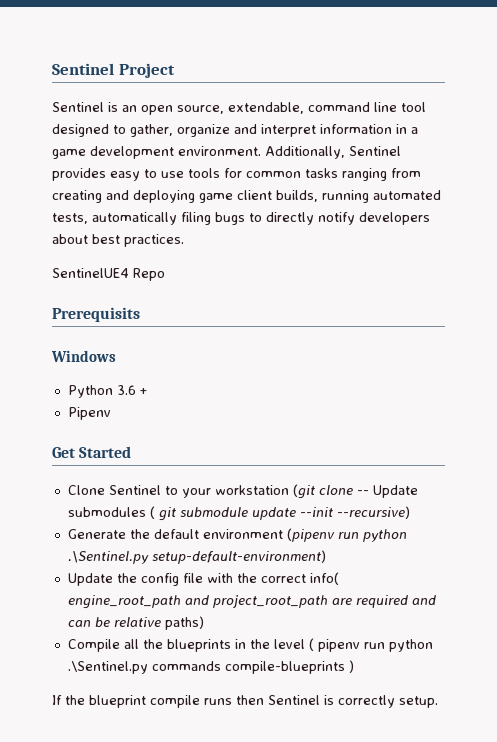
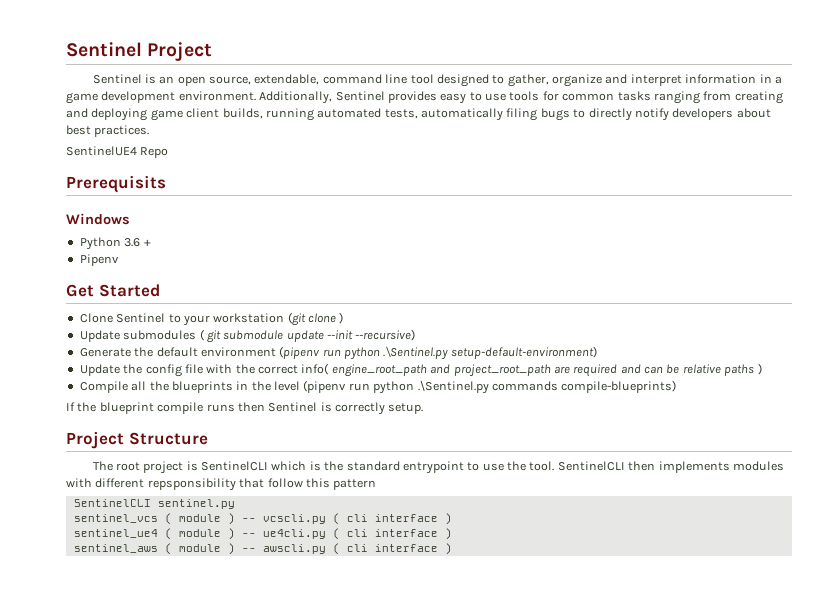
[356,490,369,495] -- -> [339,312,344,324] ) //
[164,616,204,630] paths) -> [724,363,762,376] paths )
[308,638,360,652] ( pipenv -> [303,380,347,393] (pipenv
[224,660,354,674] compile-blueprints ) -> [561,380,677,393] compile-blueprints)
(438, 702) none -> [66,431,208,449] [92,461,784,474] [66,478,377,491] [73,499,235,509] [73,513,452,525] [73,528,452,540] [73,543,452,555] // Project Structure // The root project is SentinelCLI which is the standard entrypoint to use the tool. SentinelCLI then implements modules with different repsponsibility that follow this pattern // SentinelCLI sentinel.py // sentinel_vcs ( module ) -- vcscli.py ( cli interface ) // sentinel_ue4 ( module ) -- ue4cli.py ( cli interface ) // sentinel_aws ( module ) -- awscli.py ( cli interface )

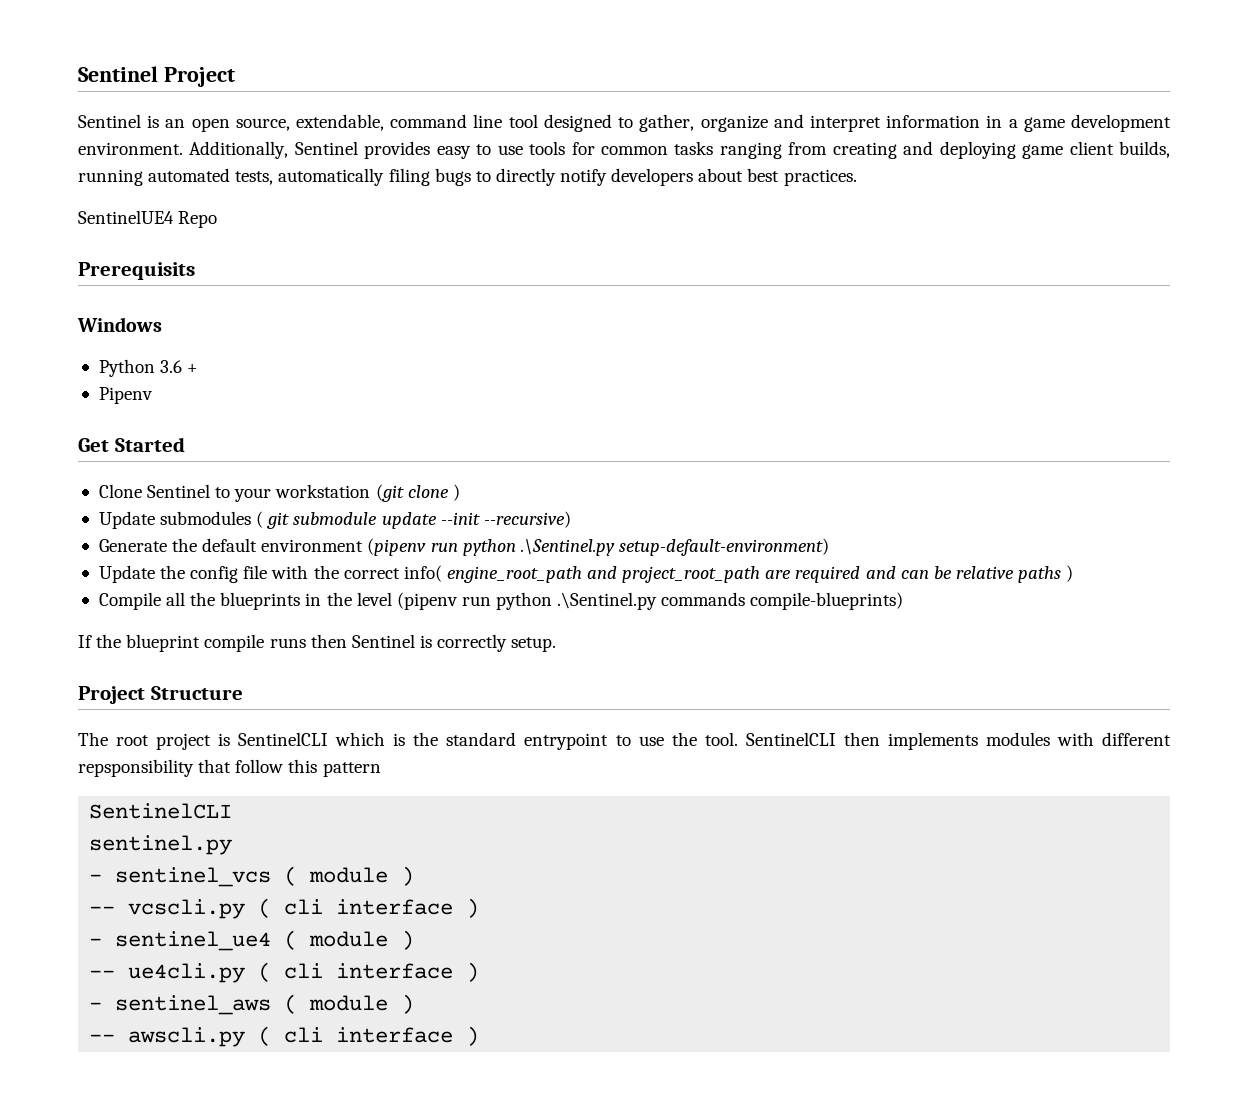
(151, 503) none -> (233, 811) //
(235, 504) none -> [89,874,103,882] -
(235, 519) none -> (415, 876) //
(452, 519) none -> [89,938,103,946] -
(235, 534) none -> (415, 940) //
(452, 534) none -> [89,1002,103,1010] -
(235, 549) none -> (415, 1004) //

